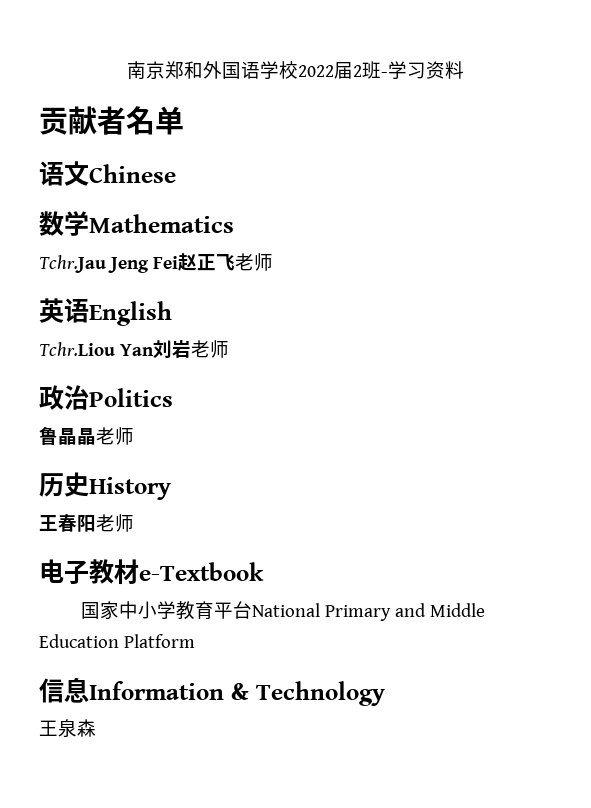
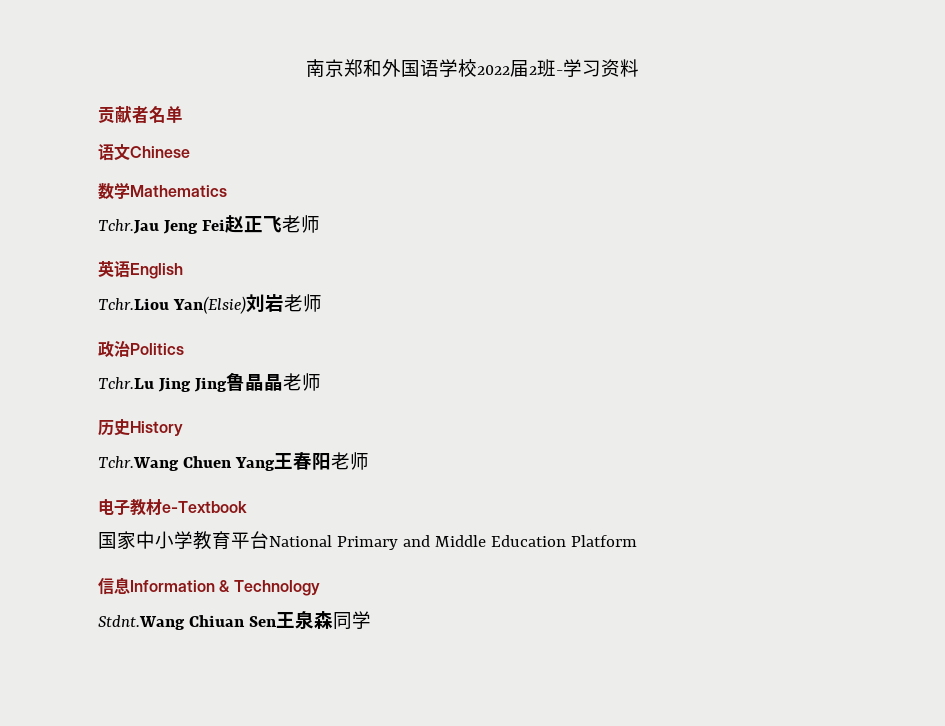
[119,344,154,356] Yan -> [172,296,246,314] Yan(Elsie)
(173, 397) none -> [98,377,227,392] Tchr.Lu Jing Jing
(171, 488) none -> [98,456,275,471] Tchr.Wang Chuen Yang
[39,719,96,737] 王泉森 -> [98,611,371,630] Stdnt.Wang Chiuan Sen王泉森同学

